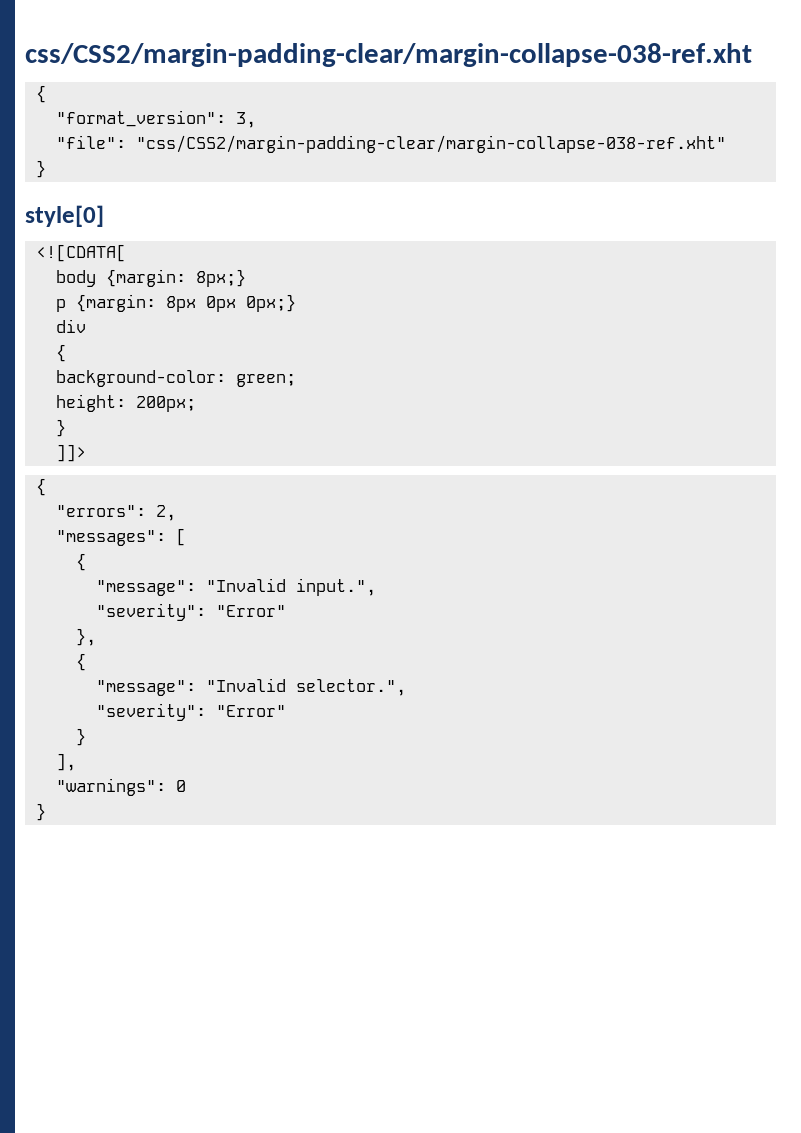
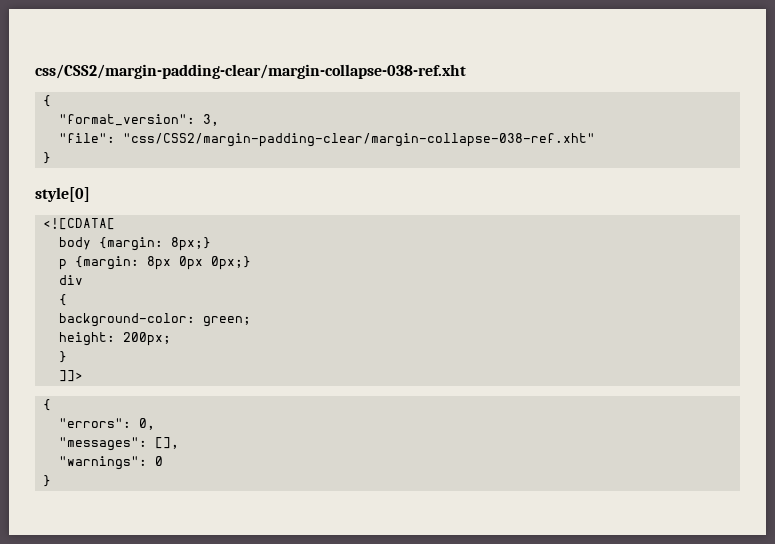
[156,505,177,521] 2, -> [139,418,156,430] 0,
[176,528,187,546] [76,553,87,571] [96,578,377,596] [96,603,287,621] [76,628,97,646] [76,653,87,671] [96,678,407,696] [96,703,287,721] [76,728,87,746] [56,753,77,771] [ // { // "message": "Invalid input.", // "severity": "Error" // }, // { // "message": "Invalid selector.", // "severity": "Error" // } // ], -> [155,437,180,449] [],

